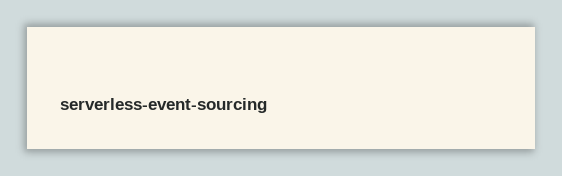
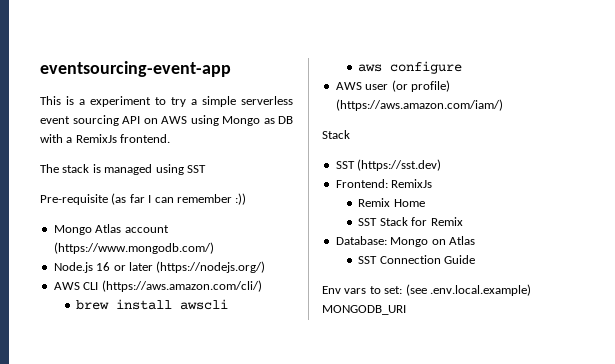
[60,98,267,113] serverless-event-sourcing -> [40,61,231,77] [40,96,293,107] [40,115,293,126] [40,134,171,143] [40,164,206,175] [40,193,247,205] [53,224,169,235] [53,242,214,254] [53,261,266,273] [53,280,262,292] [76,299,229,310] [358,61,463,74] [335,80,450,92] [335,99,503,111] [322,130,350,139] [335,159,442,171] [335,179,433,188] [358,198,425,207] [358,217,463,226] [335,236,475,247] [358,255,476,264] [322,284,531,296] [322,305,406,315] eventsourcing-event-app // This is a experiment to try a simple serverless event sourcing API on AWS using Mongo as DB with a RemixJs frontend. // The stack is managed using SST // Pre-requisite (as far I can remember :)) // Mongo Atlas account (https://www.mongodb.com/) // Node.js 16 or later (https://nodejs.org/) // AWS CLI (https://aws.amazon.com/cli/) // brew install awscli // aws configure // AWS user (or profile) (https://aws.amazon.com/iam/) // Stack // SST (https://sst.dev) // Frontend: RemixJs // Remix Home // SST Stack for Remix // Database: Mongo on Atlas // SST Connection Guide // Env vars to set: (see .env.local.example) MONGODB_URI

